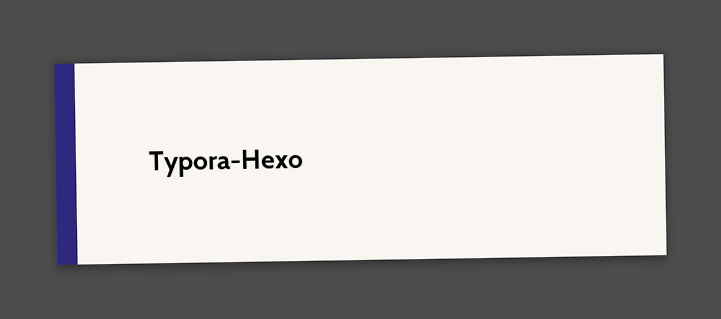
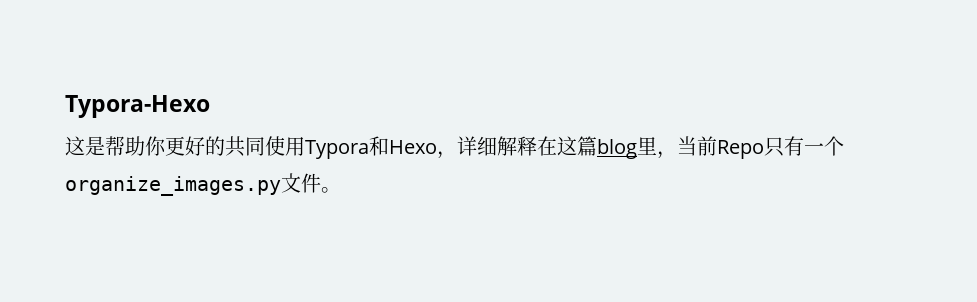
(304, 163) none -> [65,136,844,159] [65,173,341,196] // 这是帮助你更好的共同使用Typora和Hexo，详细解释在这篇blog里，当前Repo只有一个organize_images.py文件。

